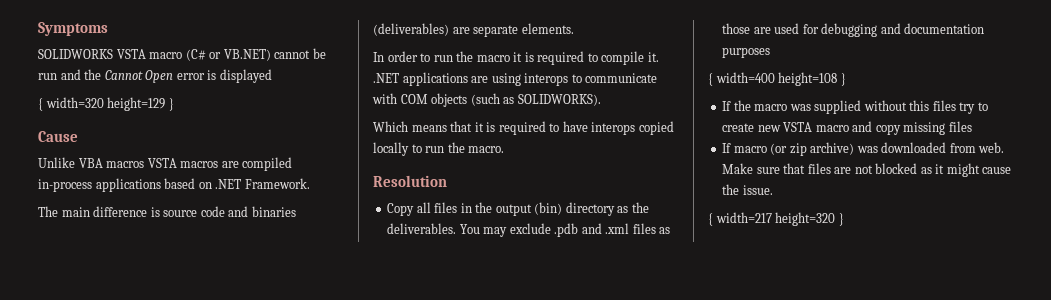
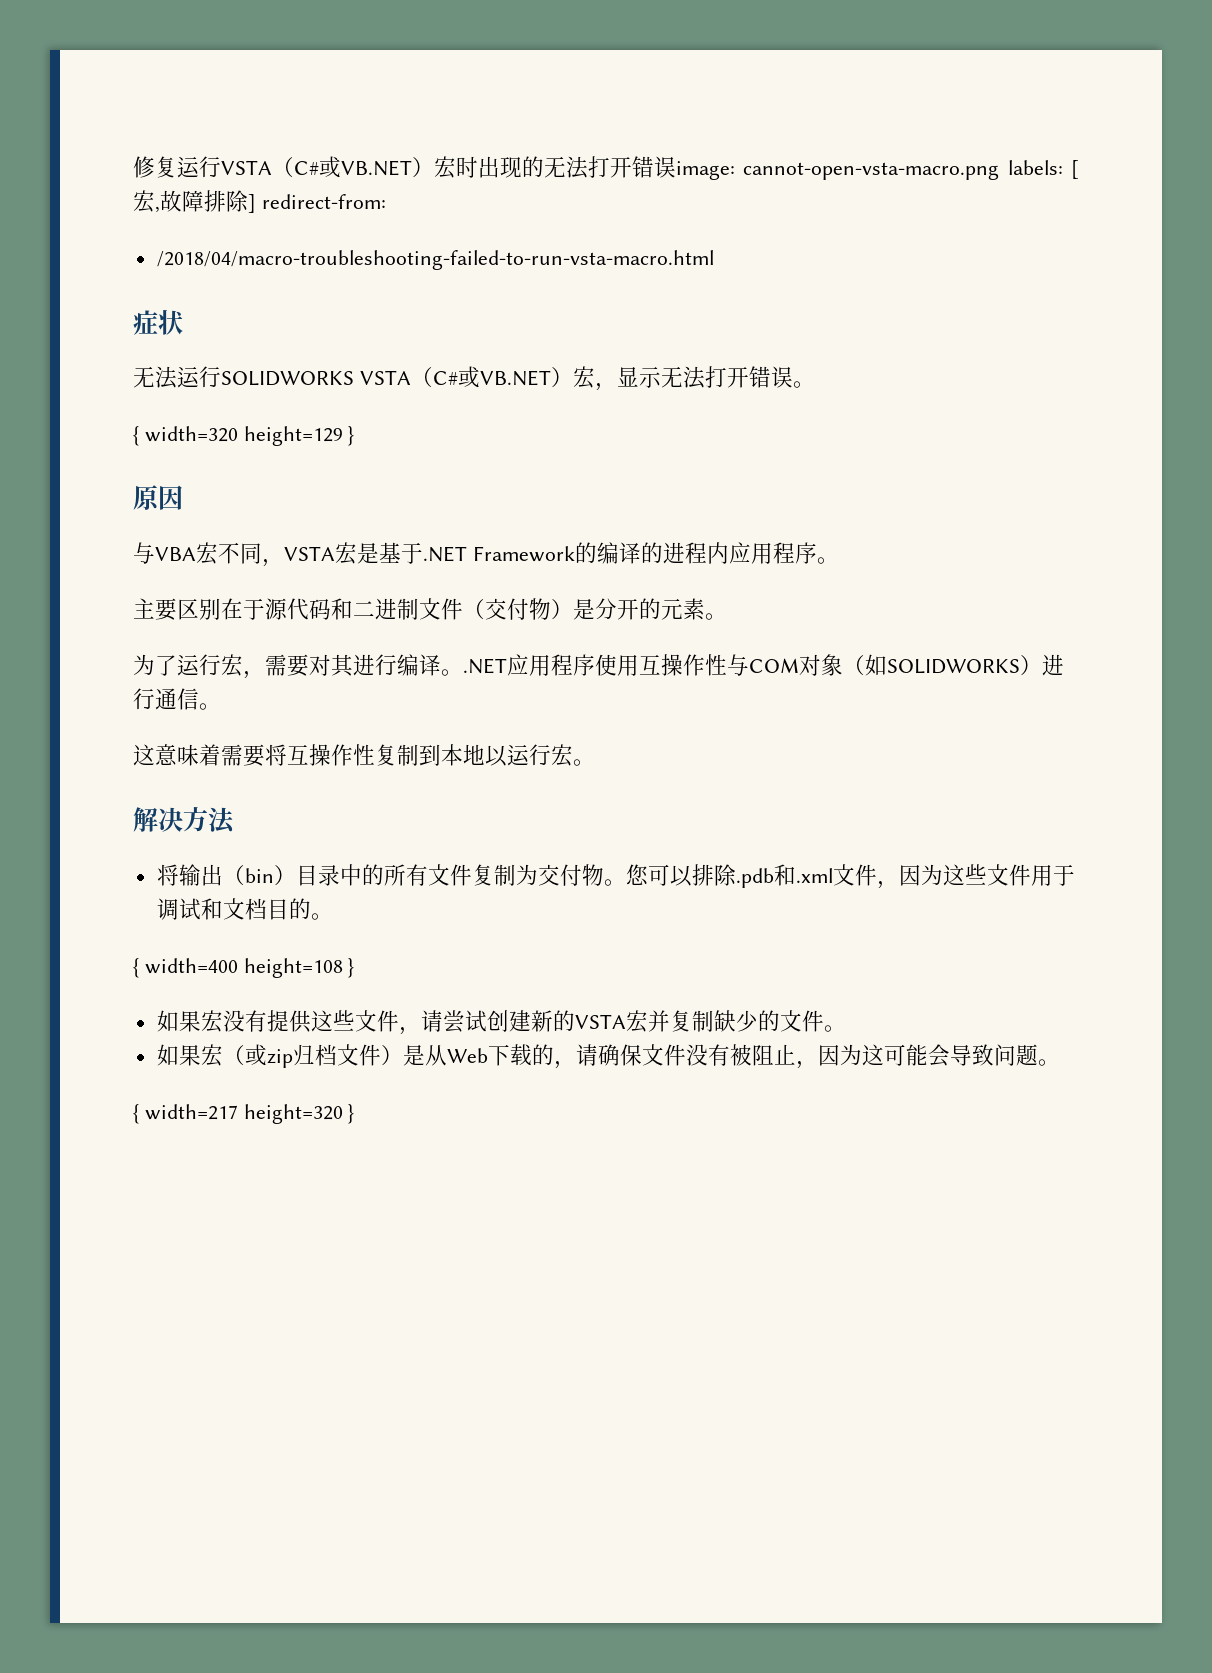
[38,22,108,36] [38,48,326,61] [38,69,272,83] [38,97,174,111] [38,131,78,142] [38,157,293,171] [38,178,310,192] [38,206,296,217] [373,23,574,37] [373,51,659,65] [373,72,658,86] [372,93,601,107] [373,121,674,135] [373,142,505,156] [373,175,447,187] [387,202,649,216] [387,223,671,237] [722,23,985,37] [722,47,771,58] [708,72,846,86] [722,100,988,114] [722,121,972,135] [722,142,1005,156] [722,163,1012,177] [722,184,773,195] Symptoms // SOLIDWORKS VSTA macro (C# or VB.NET) cannot be run and the Cannot Open error is displayed // { width=320 height=129 } // Cause // Unlike VBA macros VSTA macros are compiled in-process applications based on .NET Framework. // The main difference is source code and binaries (deliverables) are separate elements. // In order to run the macro it is required to compile it. .NET applications are using interops to communicate with COM objects (such as SOLIDWORKS). // Which means that it is required to have interops copied locally to run the macro. // Resolution // Copy all files in the output (bin) directory as the deliverables. You may exclude .pdb and .xml files as those are used for debugging and documentation purposes // { width=400 height=108 } // If the macro was supplied without this files try to create new VSTA macro and copy missing files // If macro (or zip archive) was downloaded from web. Make sure that files are not blocked as it might cause the issue. -> [133,156,1079,180] [133,190,386,213] [156,250,714,270] [133,309,184,335] [133,366,815,391] [133,426,355,446] [133,485,183,510] [133,542,839,567] [133,598,727,621] [133,654,1064,679] [133,688,221,710] [133,744,595,767] [133,807,235,834] [156,864,1075,889] [156,898,333,920] [133,958,355,978] [156,1010,846,1035] [156,1044,1060,1069] 修复运行VSTA（C#或VB.NET）宏时出现的无法打开错误image: cannot-open-vsta-macro.png labels: [宏,故障排除] redirect-from: // /2018/04/macro-troubleshooting-failed-to-run-vsta-macro.html // 症状 // 无法运行SOLIDWORKS VSTA（C#或VB.NET）宏，显示无法打开错误。 // { width=320 height=129 } // 原因 // 与VBA宏不同，VSTA宏是基于.NET Framework的编译的进程内应用程序。 // 主要区别在于源代码和二进制文件（交付物）是分开的元素。 // 为了运行宏，需要对其进行编译。.NET应用程序使用互操作性与COM对象（如SOLIDWORKS）进行通信。 // 这意味着需要将互操作性复制到本地以运行宏。 // 解决方法 // 将输出（bin）目录中的所有文件复制为交付物。您可以排除.pdb和.xml文件，因为这些文件用于调试和文档目的。 // { width=400 height=108 } // 如果宏没有提供这些文件，请尝试创建新的VSTA宏并复制缺少的文件。 // 如果宏（或zip归档文件）是从Web下载的，请确保文件没有被阻止，因为这可能会导致问题。

